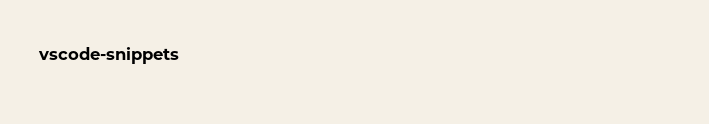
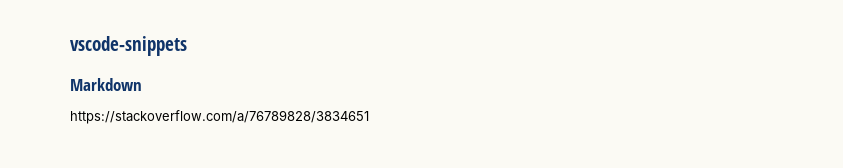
(179, 55) none -> [70,78,142,91] [70,110,369,124] // Markdown // https://stackoverflow.com/a/76789828/3834651

